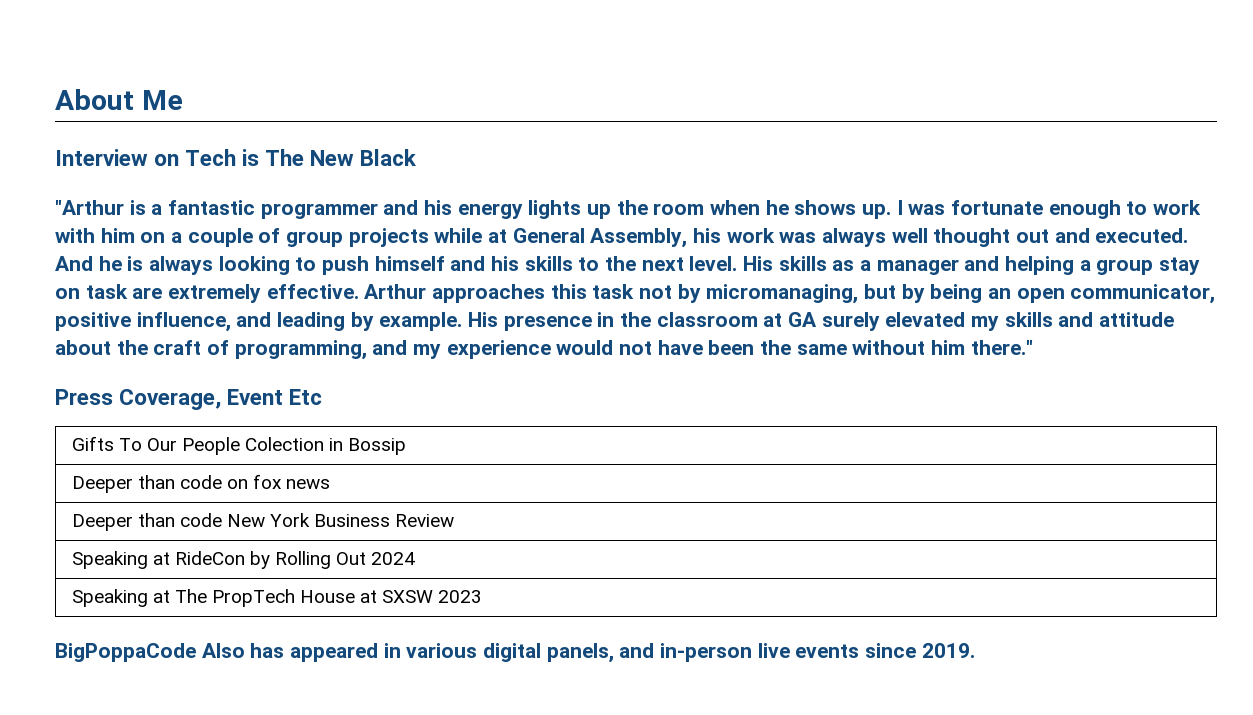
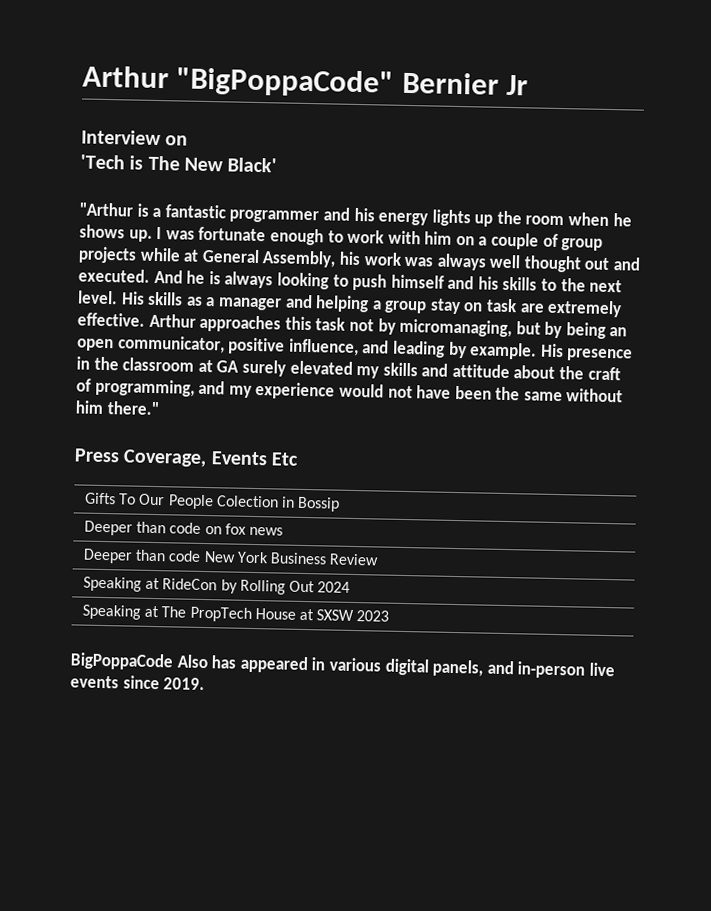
[55,89,183,110] About Me -> [82,65,529,98] Arthur "BigPoppaCode" Bernier Jr
[185,149,237,166] Tech -> [80,154,125,170] // 'Tech
[360,149,418,166] Black -> [227,157,278,173] Black'
[227,389,284,405] Event -> [210,451,268,466] Events

